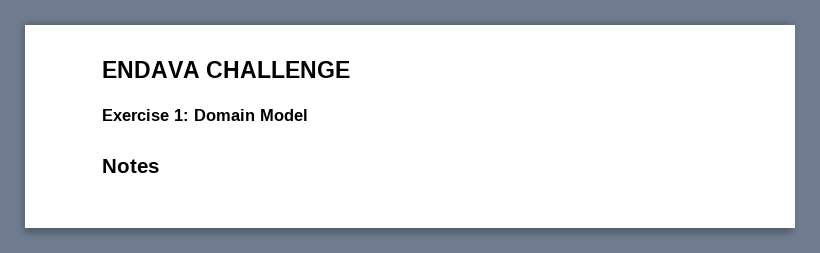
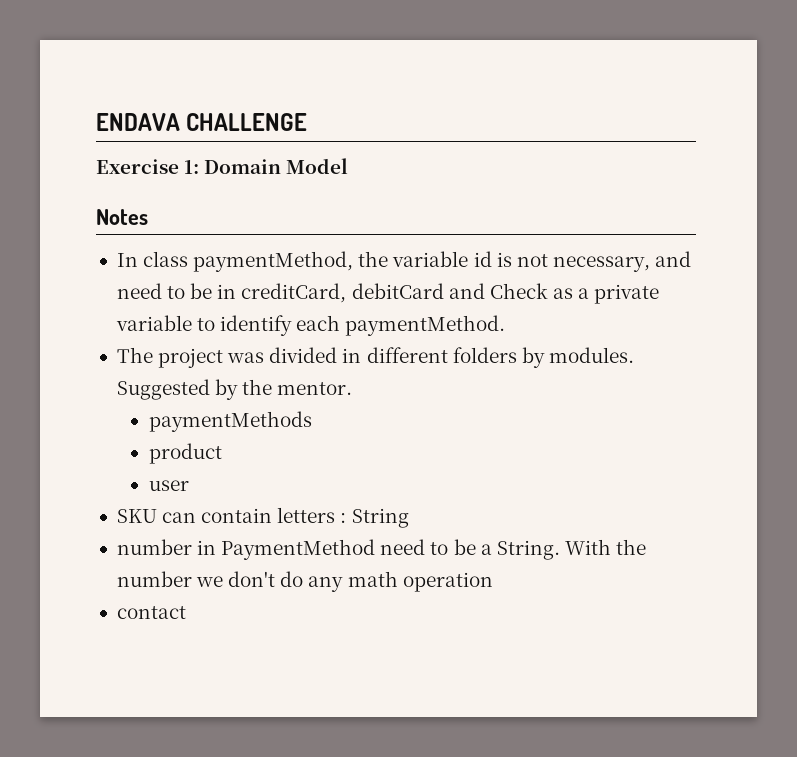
(159, 166) none -> [116,251,692,272] [116,283,660,304] [115,315,506,336] [116,347,634,368] [116,379,353,400] [148,411,312,432] [148,443,222,464] [148,480,189,491] [116,507,409,528] [116,539,647,560] [116,571,493,592] [116,606,186,619] // In class paymentMethod, the variable id is not necessary, and need to be in creditCard, debitCard and Check as a private variable to identify each paymentMethod. // The project was divided in different folders by modules. Suggested by the mentor. // paymentMethods // product // user // SKU can contain letters : String // number in PaymentMethod need to be a String. With the number we don't do any math operation // contact

